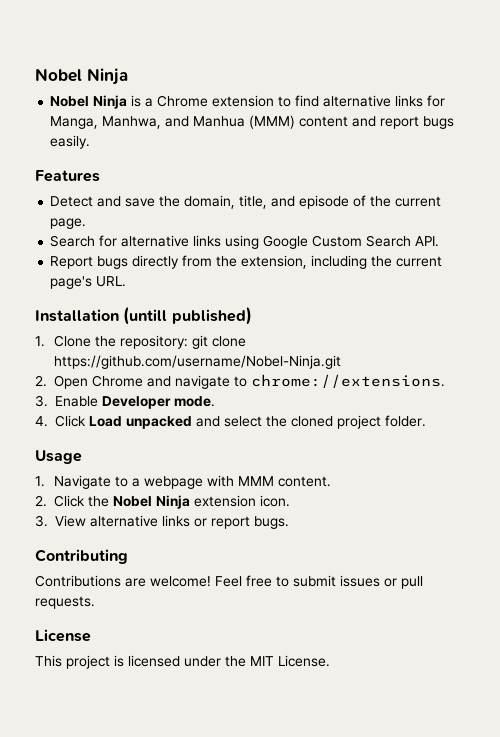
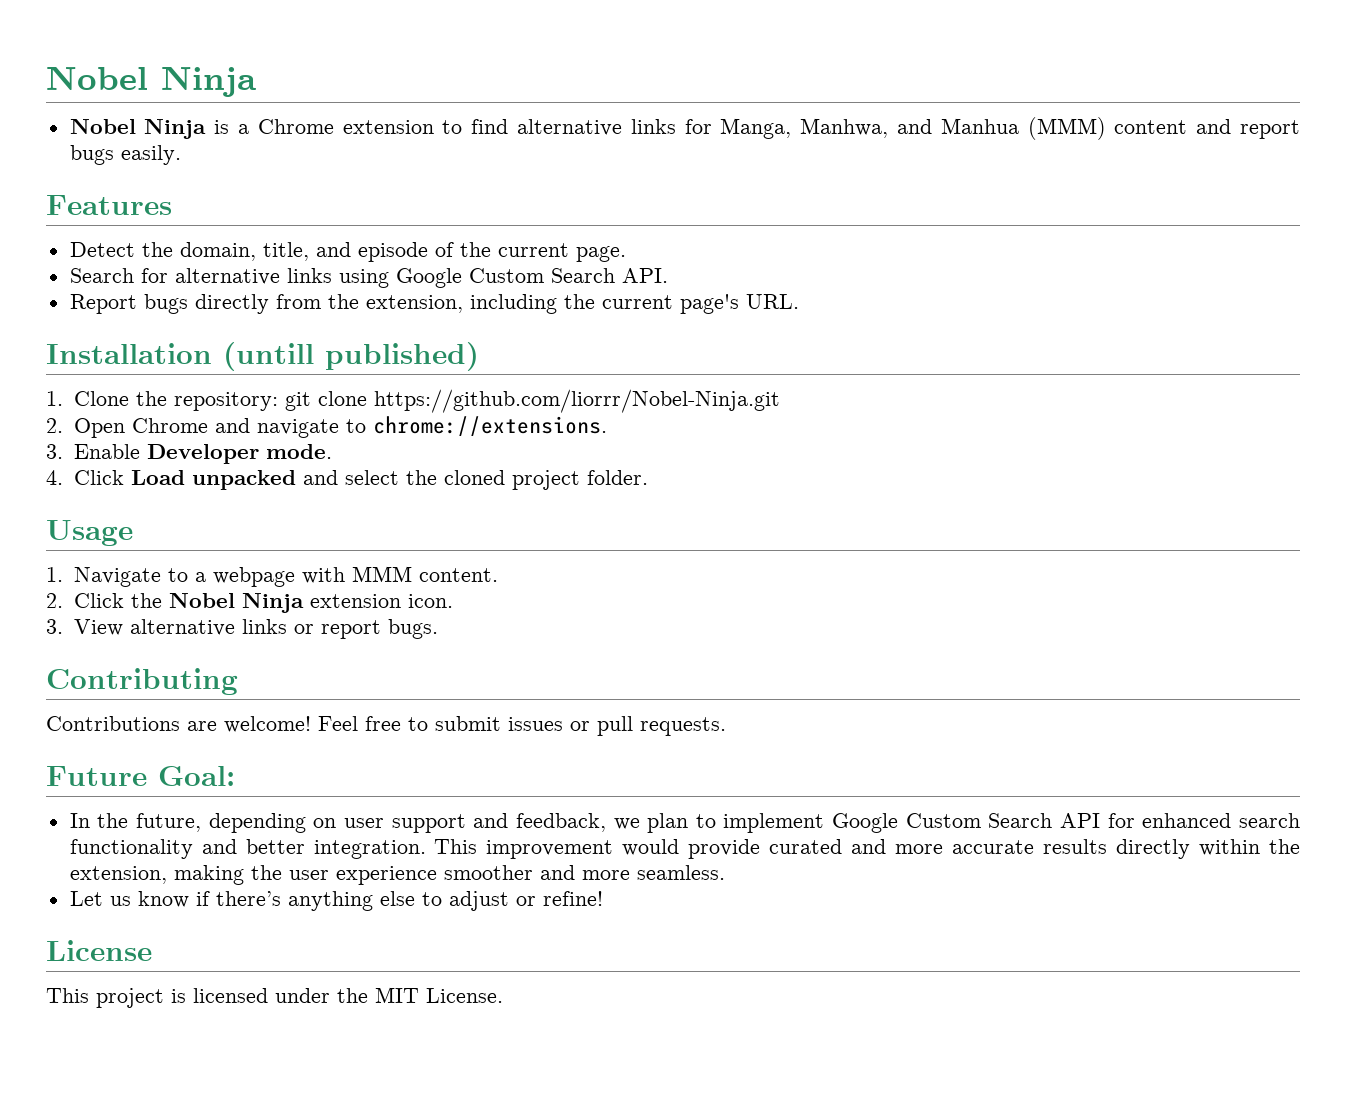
[97,196,156,207] and save -> (135, 249) none
[54,355,342,369] https://github.com/username/Nobel-Ninja.git -> [373,389,780,413] https://github.com/liorrr/Nobel-Ninja.git
(95, 602) none -> [46,766,235,786] [69,813,1300,833] [69,839,1301,859] [69,865,725,885] [69,891,603,911] // Future Goal: // In the future, depending on user support and feedback, we plan to implement Google Custom Search API for enhanced search functionality and better integration. This improvement would provide curated and more accurate results directly within the extension, making the user experience smoother and more seamless. // Let us know if there’s anything else to adjust or refine!

